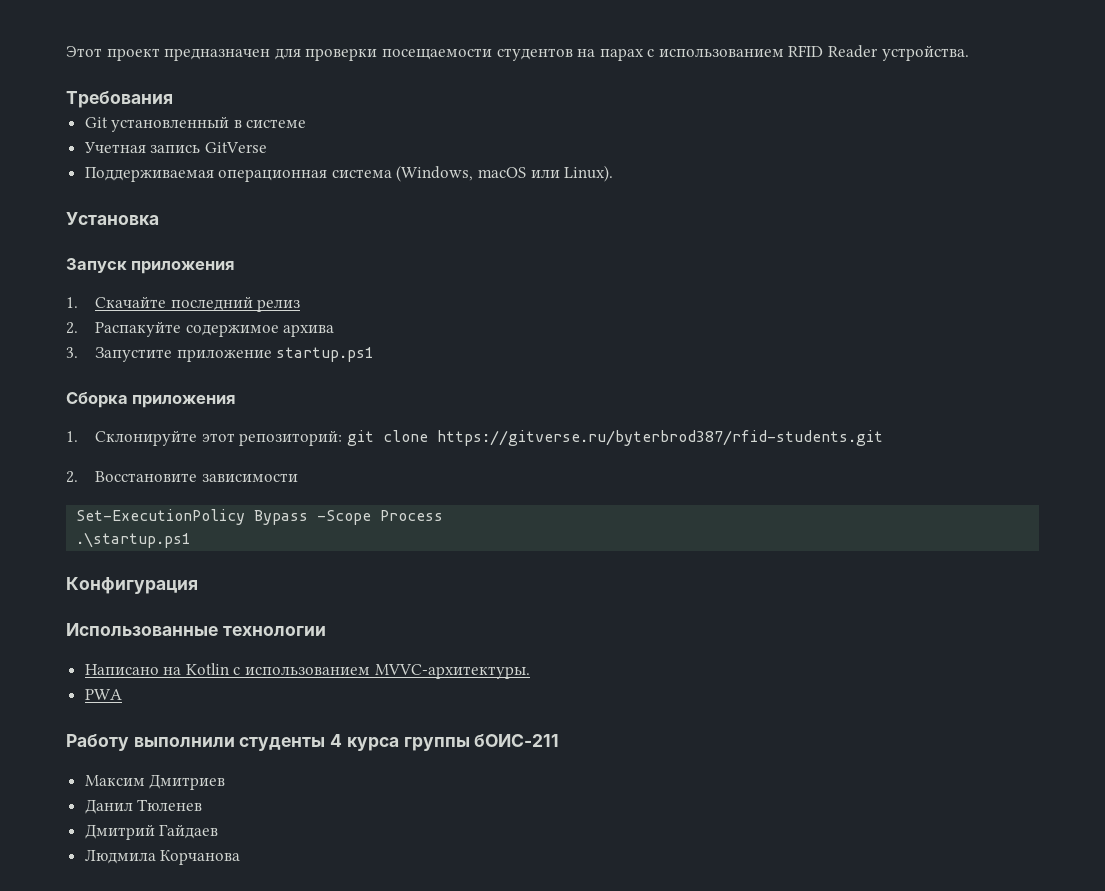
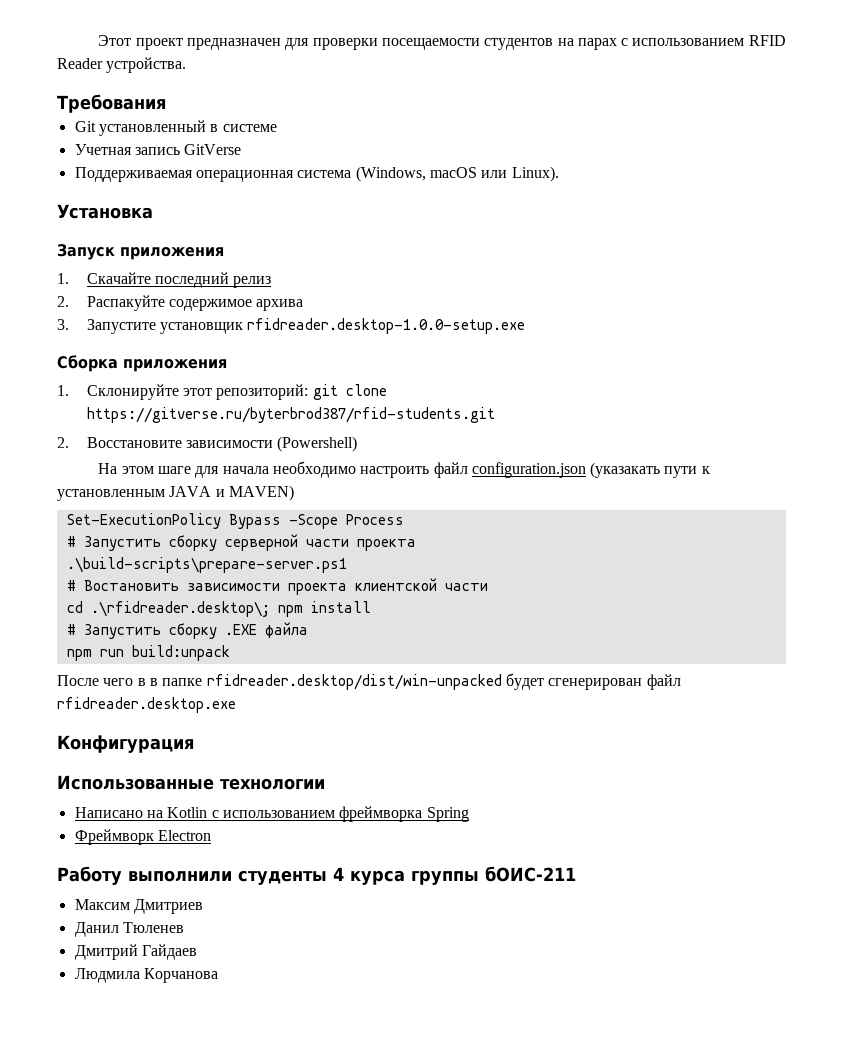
[176,347,375,362] приложение startup.ps1 -> [160,318,526,334] установщик rfidreader.desktop-1.0.0-setup.exe
[76,509,444,525] [76,532,192,548] // Set-ExecutionPolicy Bypass -Scope Process // .\startup.ps1 -> [277,436,358,452] [98,461,710,478] [57,485,294,501] [66,513,404,529] [66,534,416,551] [66,557,347,573] [66,578,488,595] [66,601,371,617] [66,622,308,639] [66,645,230,661] [57,673,681,690] [57,697,236,713] (Powershell) // На этом шаге для начала необходимо настроить файл configuration.json (указакать пути к установленным JAVA и MAVEN) // Set-ExecutionPolicy Bypass -Scope Process // # Запустить сборку серверной части проекта // .\build-scripts\prepare-server.ps1 // # Востановить зависимости проекта клиентской части // cd .\rfidreader.desktop\; npm install // # Запустить сборку .EXE файла // npm run build:unpack // После чего в в папке rfidreader.desktop/dist/win-unpacked будет сгенерирован файл rfidreader.desktop.exe
[374,664,530,679] [84,689,122,700] MVVC-архитектуры. // PWA -> [339,806,469,822] [74,829,211,845] фреймворка Spring // Фреймворк Electron

